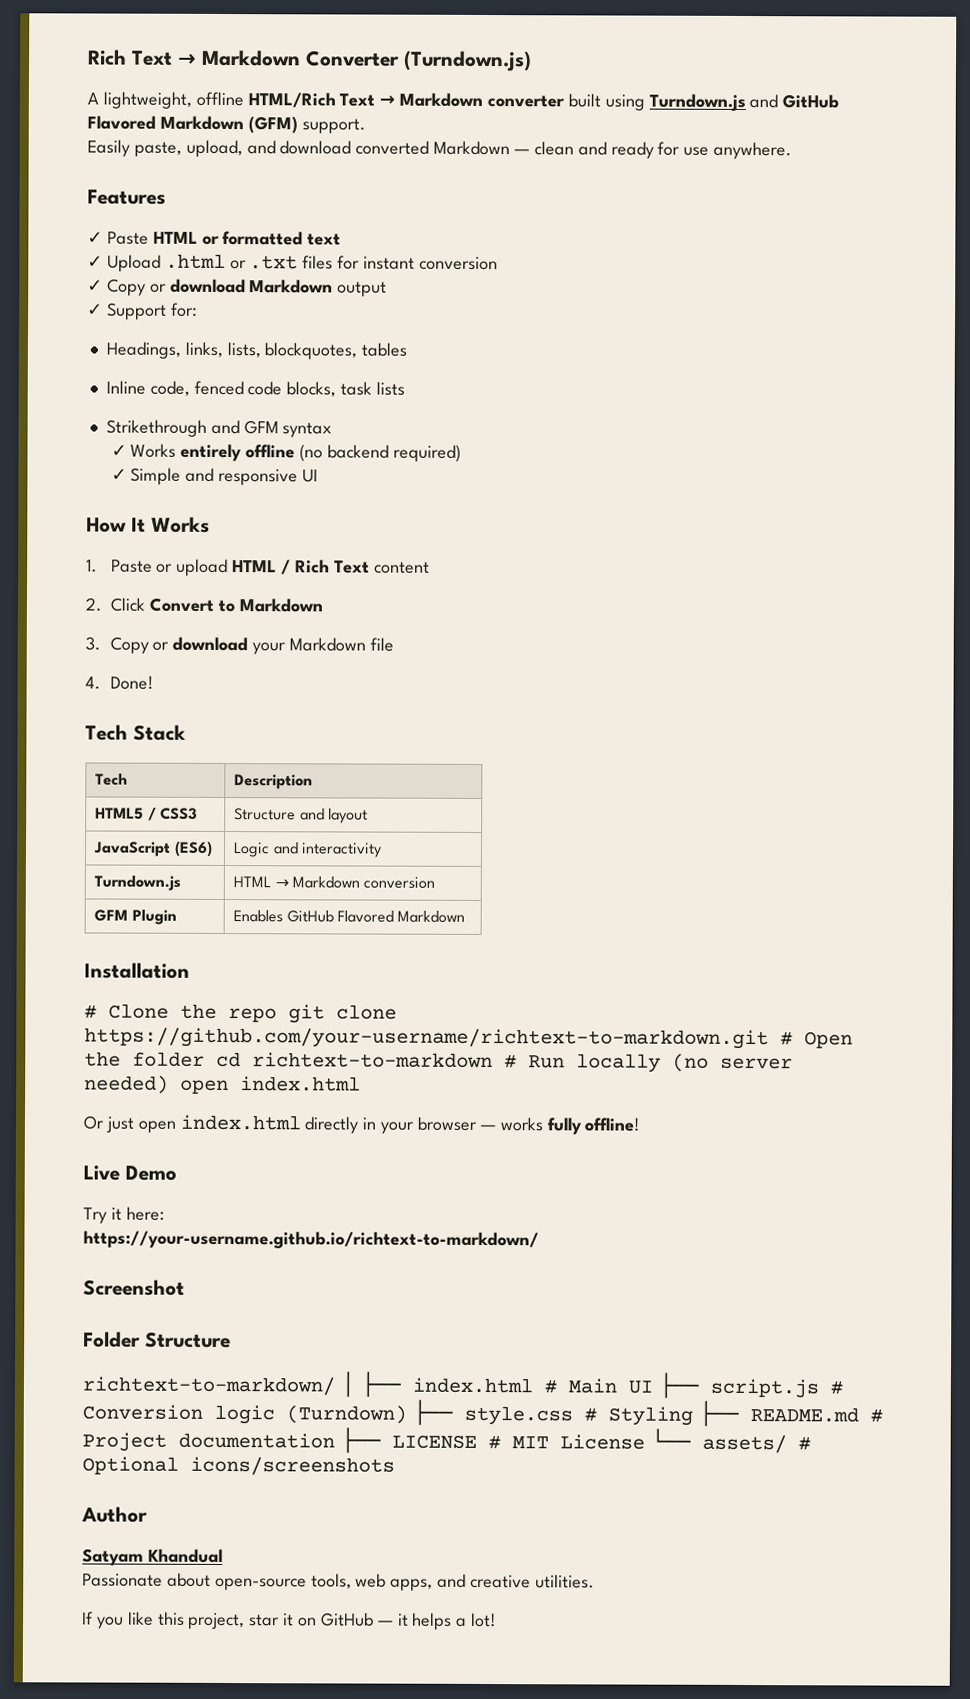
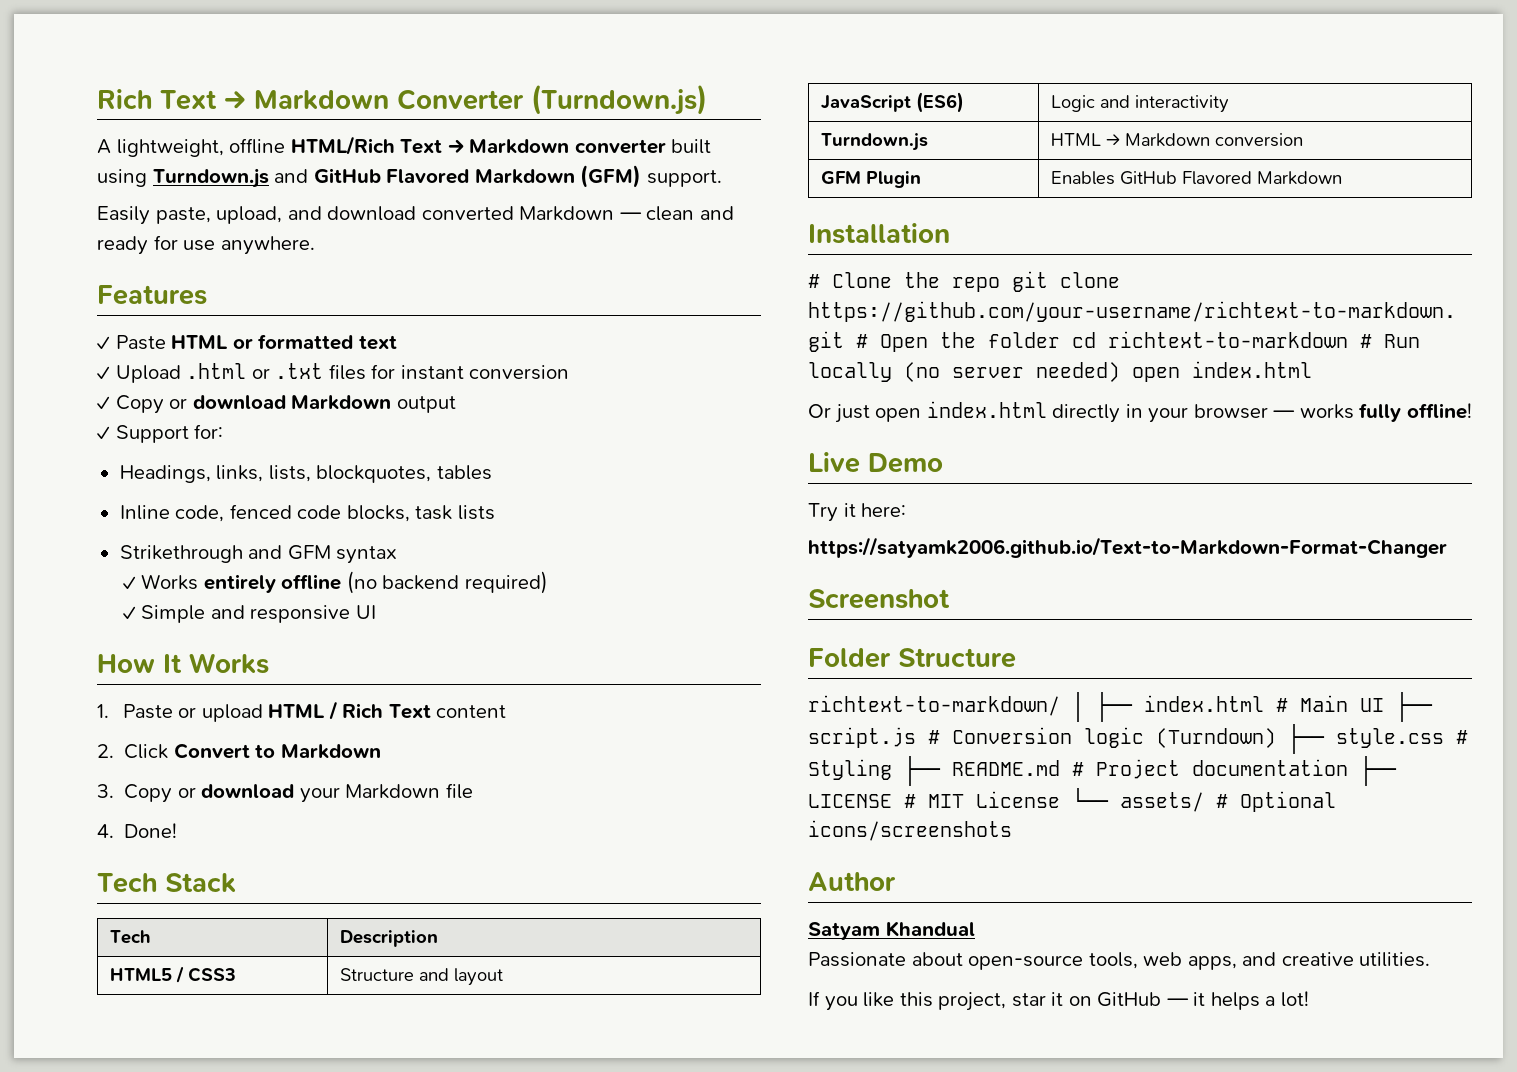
[83,1230,539,1250] https://your-username.github.io/richtext-to-markdown/ -> [808,537,1447,558] https://satyamk2006.github.io/Text-to-Markdown-Format-Changer

